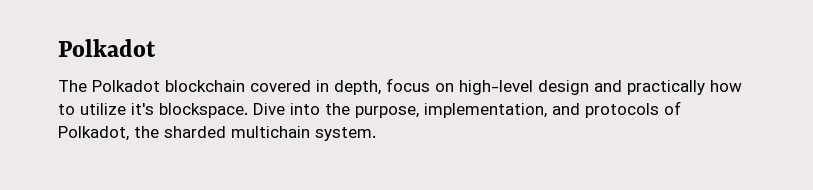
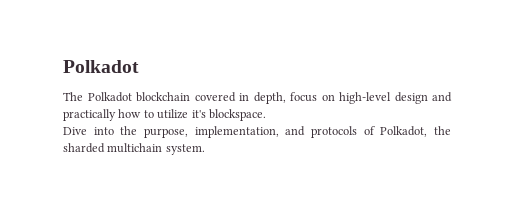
(248, 110) none -> (266, 115) //

